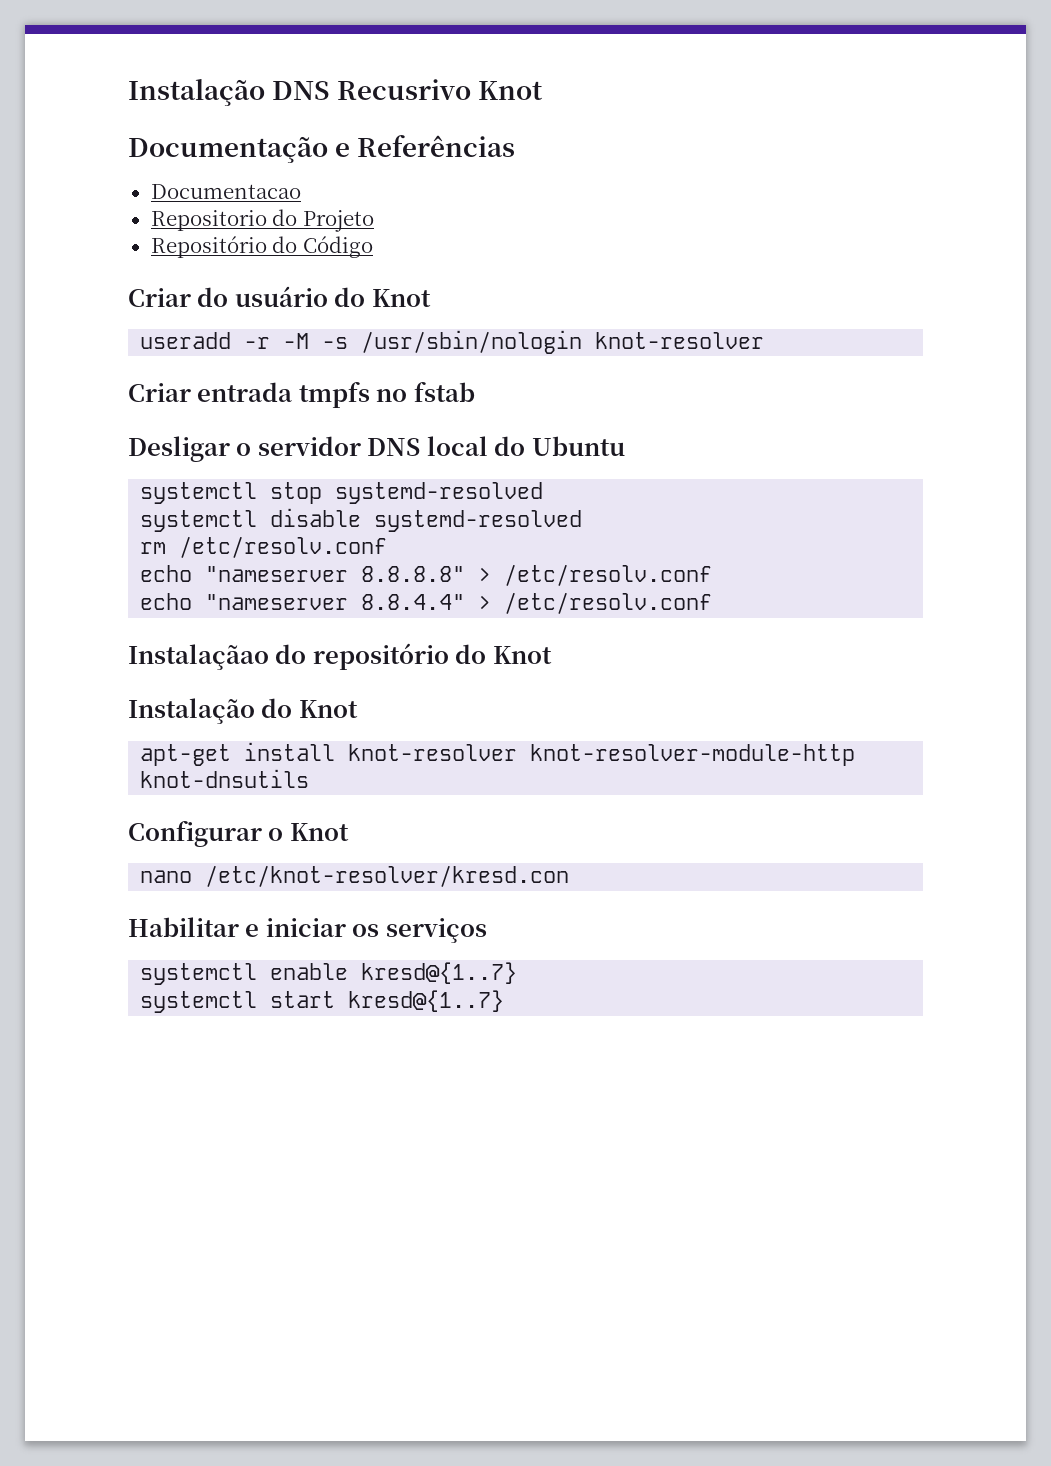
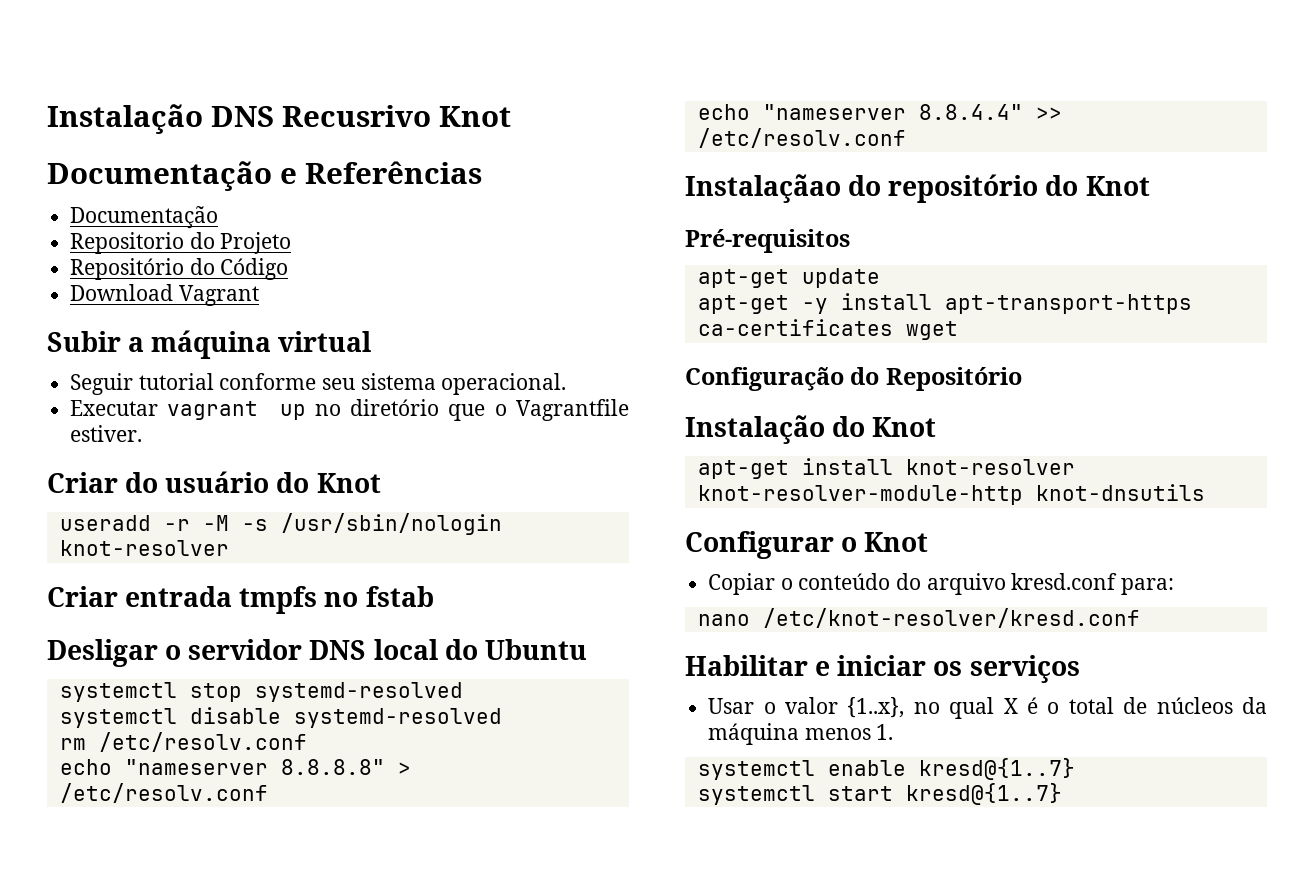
[150,184,301,199] Documentacao -> [70,206,219,229] Documentação
(373, 247) none -> [70,284,259,306] [47,330,372,359] [70,373,567,395] [70,399,630,421] [70,425,143,442] // Download Vagrant // Subir a máquina virtual // Seguir tutorial conforme seu sistema operacional. // Executar vagrant up no diretório que o Vagrantfile estiver.
[478,595,492,610] > -> [1035,107,1062,120] >>
(552, 655) none -> [685,229,850,253] [697,268,880,288] [697,293,1192,314] [697,319,958,340] [685,367,1022,391] // Pré-requisitos // apt-get update // apt-get -y install apt-transport-https ca-certificates wget // Configuração do Repositório
(349, 832) none -> [708,573,1175,595] // Copiar o conteúdo do arquivo kresd.conf para:
[205,865,570,887] /etc/knot-resolver/kresd.con -> [762,608,1140,628] /etc/knot-resolver/kresd.conf
(487, 930) none -> [708,697,1267,719] [708,723,894,745] // Usar o valor {1..x}, no qual X é o total de núcleos da máquina menos 1.

